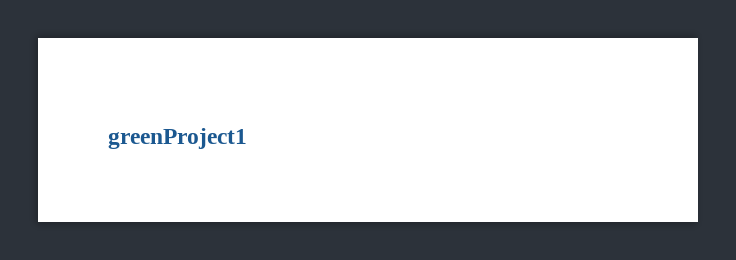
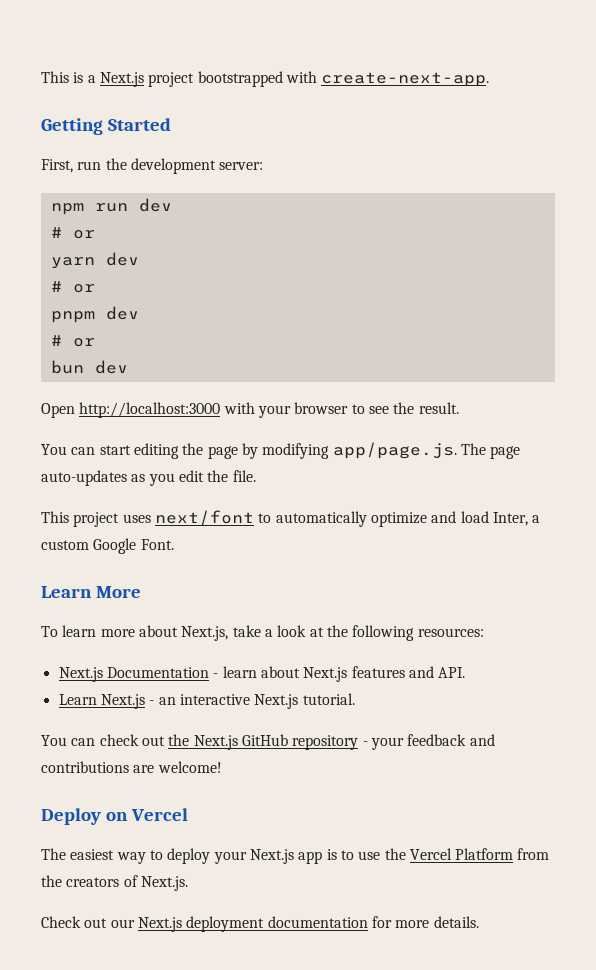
[108,128,247,149] greenProject1 -> [41,71,490,87] [41,118,171,135] [41,158,264,174] [50,198,172,215] [50,227,95,239] [50,252,139,269] [50,281,95,293] [50,306,139,323] [50,335,95,347] [50,360,128,374] [41,402,459,418] [41,442,521,459] [41,470,256,486] [41,510,541,527] [41,538,174,554] [41,586,141,598] [41,625,484,641] [58,666,466,682] [58,693,355,709] [41,734,495,750] [41,761,222,773] [41,808,188,825] [41,848,550,864] [41,875,188,891] [41,916,479,932] This is a Next.js project bootstrapped with create-next-app. // Getting Started // First, run the development server: // npm run dev // # or // yarn dev // # or // pnpm dev // # or // bun dev // Open http://localhost:3000 with your browser to see the result. // You can start editing the page by modifying app/page.js. The page auto-updates as you edit the file. // This project uses next/font to automatically optimize and load Inter, a custom Google Font. // Learn More // To learn more about Next.js, take a look at the following resources: // Next.js Documentation - learn about Next.js features and API. // Learn Next.js - an interactive Next.js tutorial. // You can check out the Next.js GitHub repository - your feedback and contributions are welcome! // Deploy on Vercel // The easiest way to deploy your Next.js app is to use the Vercel Platform from the creators of Next.js. // Check out our Next.js deployment documentation for more details.

